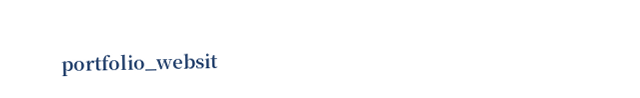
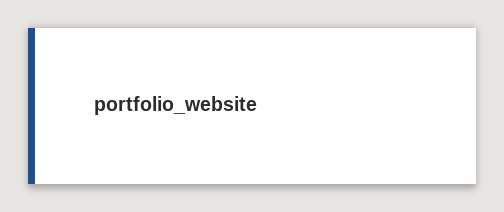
[61,52,219,77] portfolio_websit -> [94,96,257,115] portfolio_website

